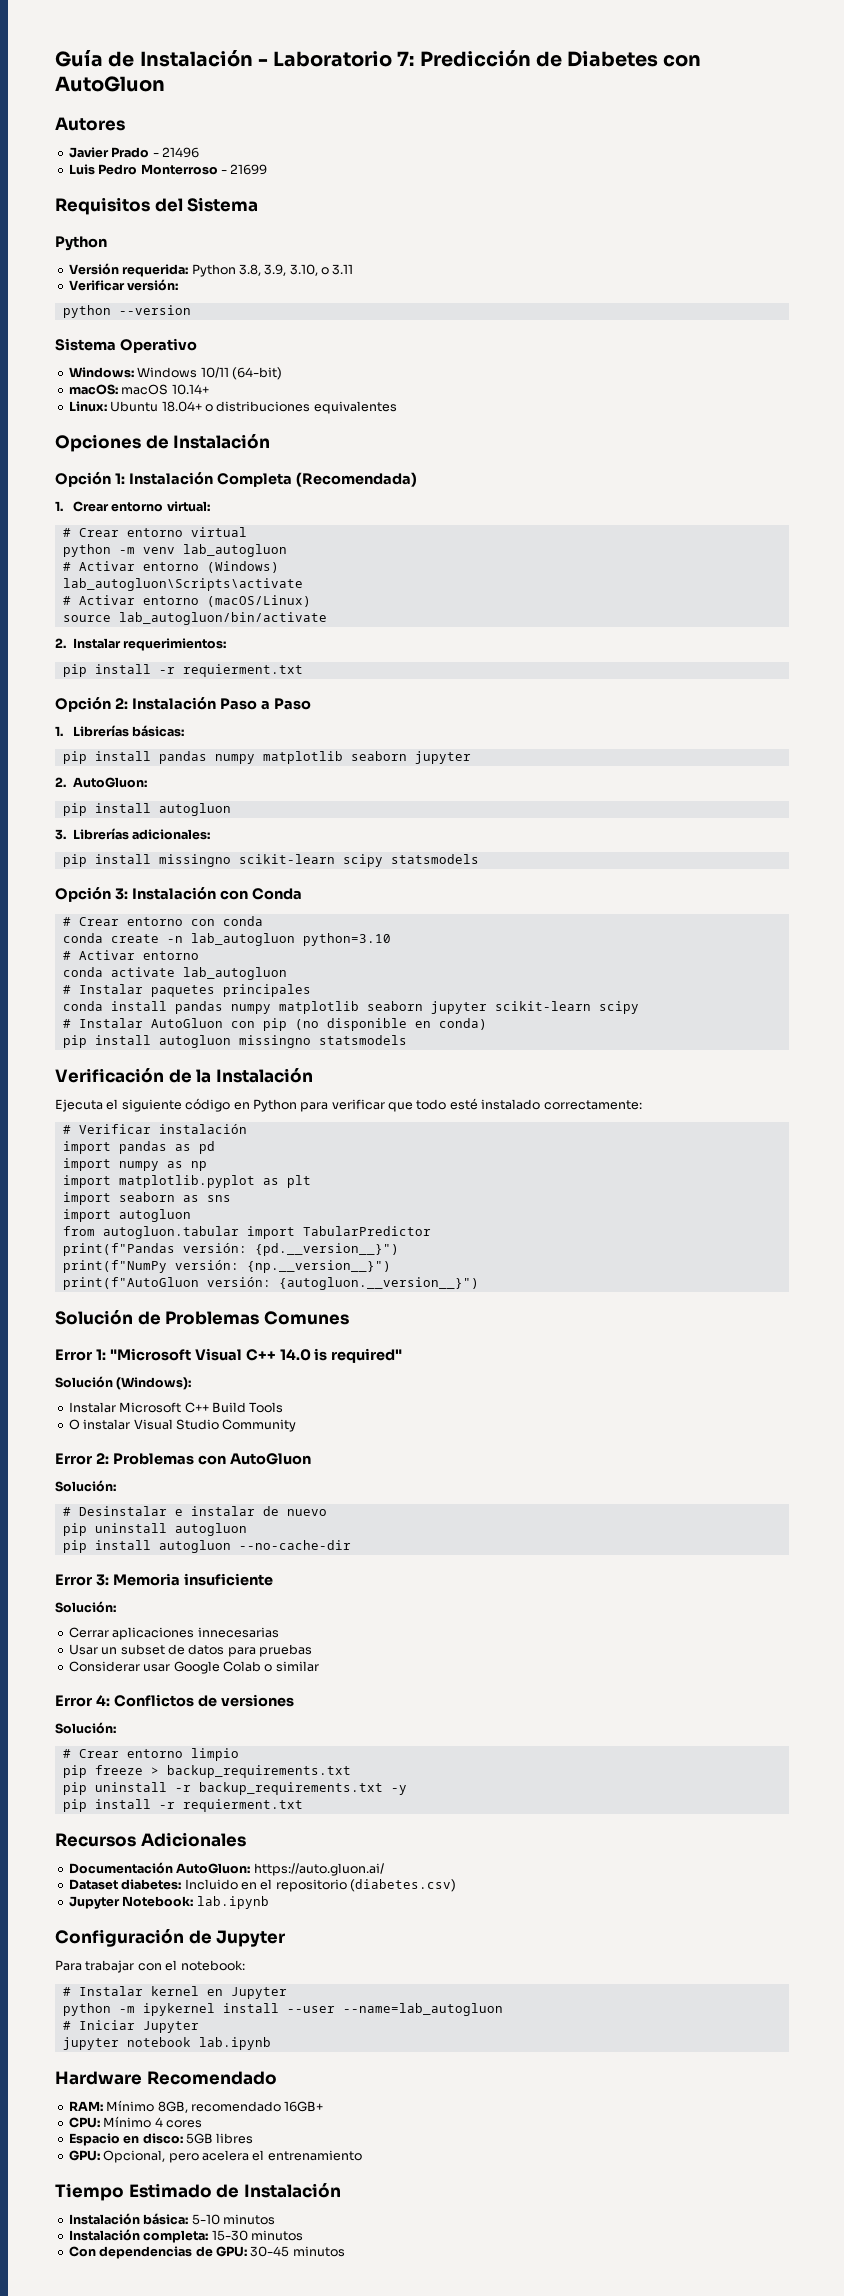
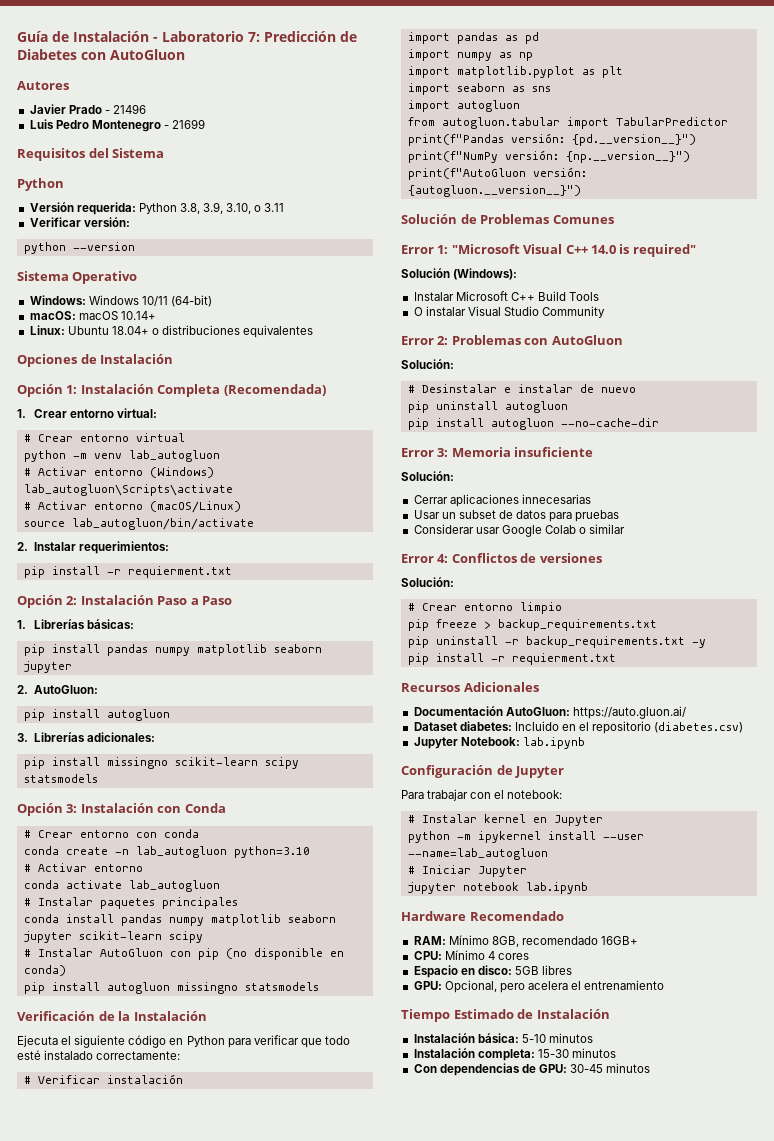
[140,164,218,175] Monterroso -> [91,120,161,132] Montenegro

